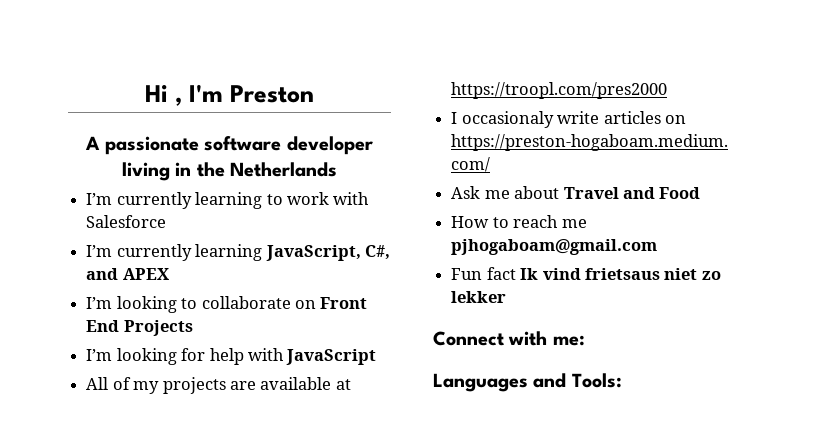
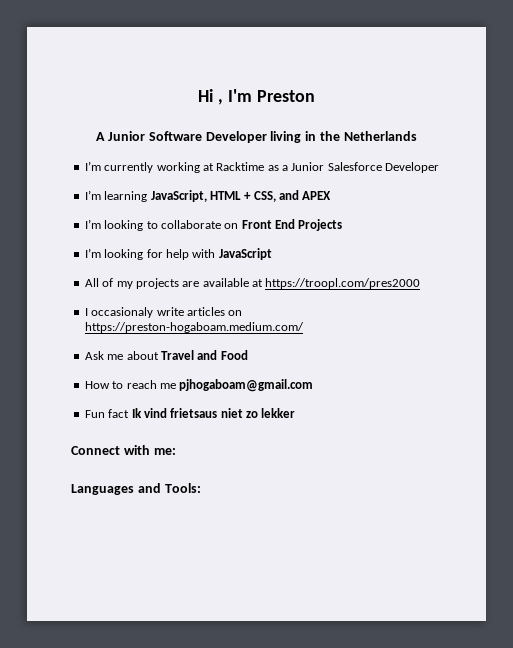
[104,136,373,155] passionate software developer -> [108,131,267,143] Junior Software Developer
[195,192,370,209] learning to work with -> [156,162,325,173] working at Racktime as a Junior
[86,244,192,261] // I’m currently -> [385,162,440,173] [84,190,101,200] Developer // I’m
[364,245,390,260] C#, -> [209,191,276,202] HTML + CSS,

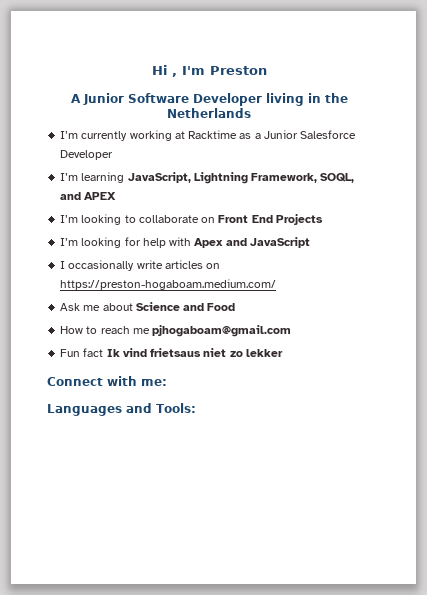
[209,191,276,202] HTML + CSS, -> [193,172,355,184] Lightning Framework, SOQL,
(216, 253) none -> [194,238,247,248] Apex and
[84,278,421,289] // All of my projects are available at https://troopl.com/pres2000 -> (310, 242) none
[91,307,154,318] occasionaly -> [68,260,135,271] occasionally
[160,350,194,360] Travel -> [135,302,180,311] Science

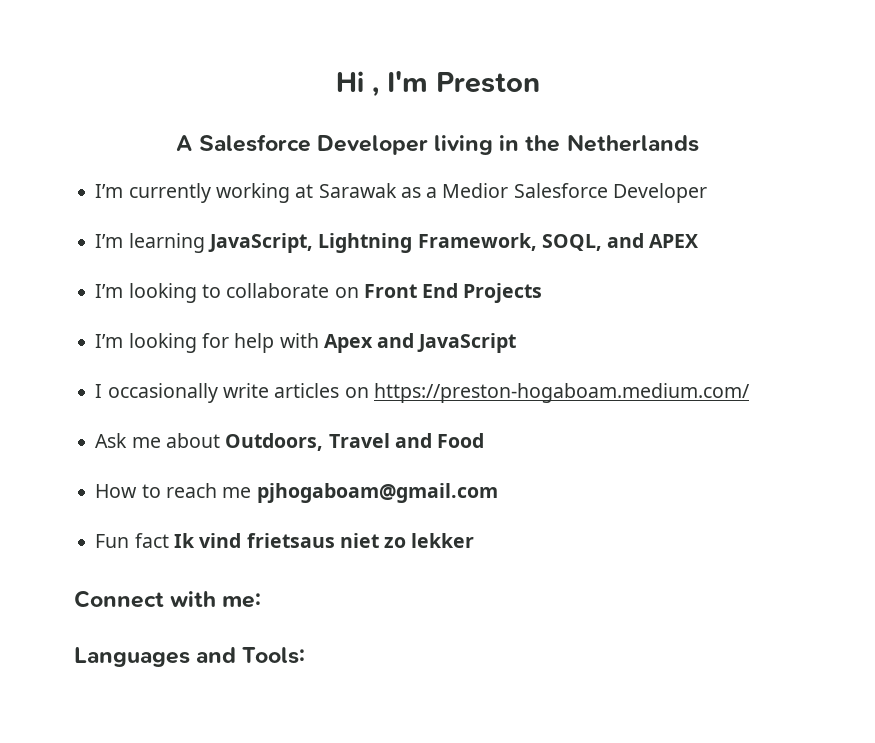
[82,93,189,105] Junior Software -> [198,134,311,152] Salesforce
[188,130,238,139] Racktime -> [318,183,397,198] Sarawak
[263,130,298,139] Junior -> [442,183,509,198] Medior
[135,302,180,311] Science -> [225,433,390,451] Outdoors, Travel

